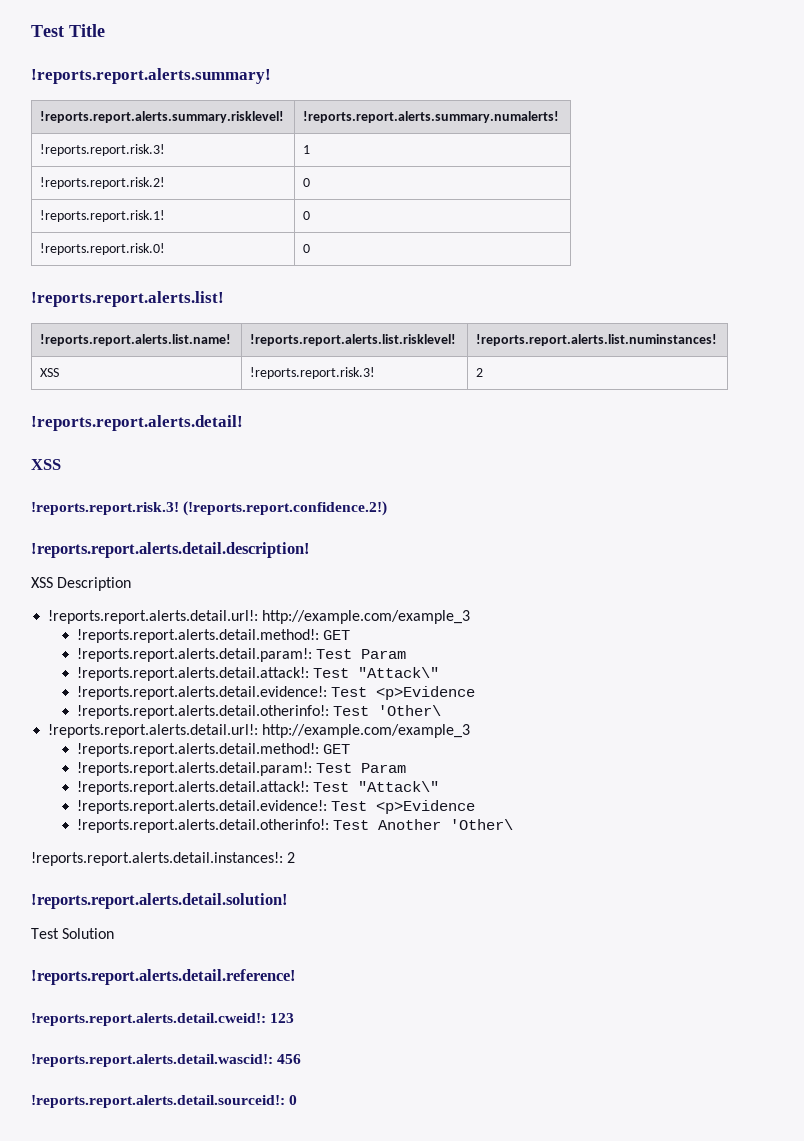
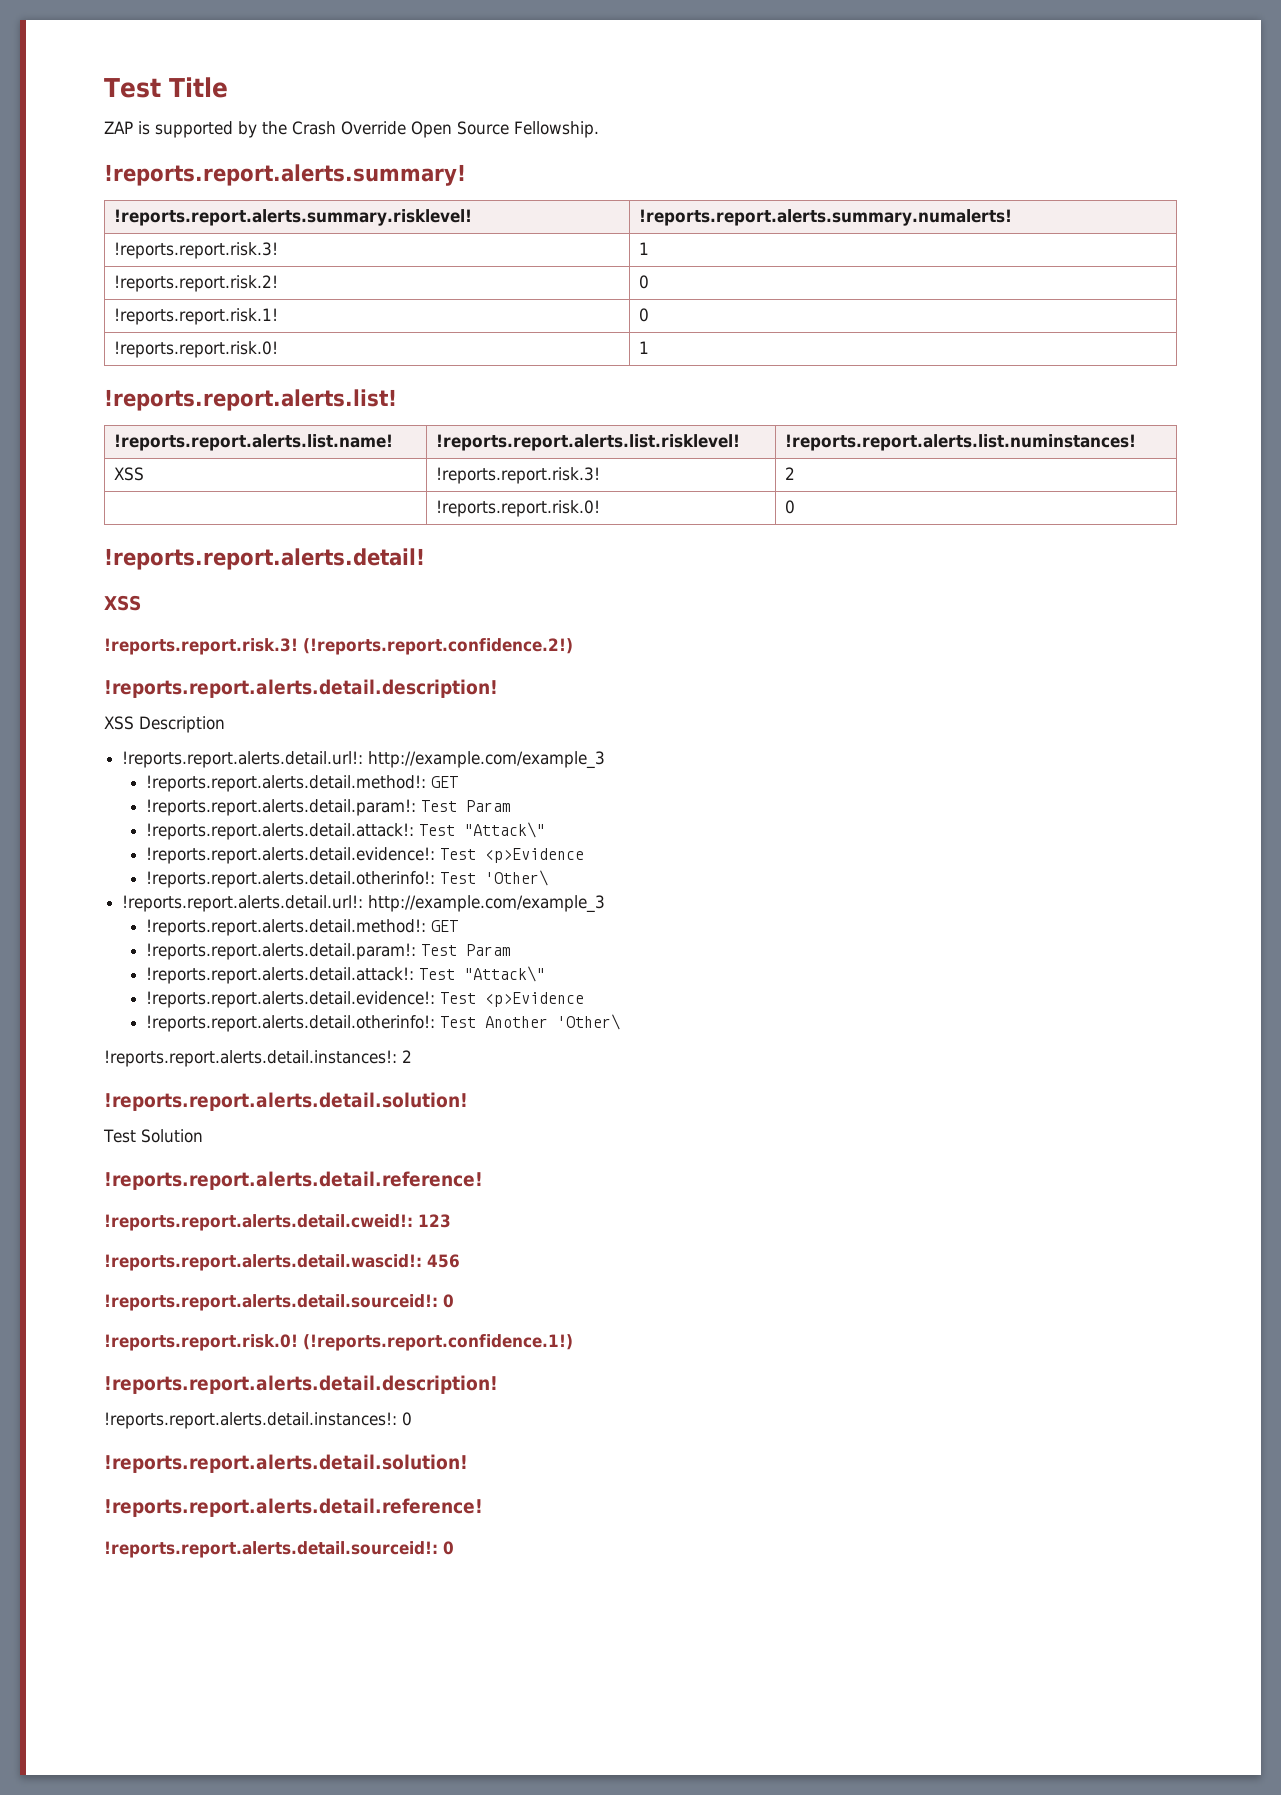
(105, 30) none -> [104,121,599,138] // ZAP is supported by the Crash Override Open Source Fellowship.
[303,244,311,253] 0 -> [638,341,649,354] 1
(484, 372) none -> [435,500,600,517] [784,500,795,514] // | !reports.report.risk.0! | 0
(298, 1100) none -> [104,1334,573,1351] [104,1375,498,1394] [104,1412,412,1429] [104,1454,468,1473] [104,1498,483,1517] [104,1541,454,1558] // !reports.report.risk.0! (!reports.report.confidence.1!) // !reports.report.alerts.detail.description! // !reports.report.alerts.detail.instances!: 0 // !reports.report.alerts.detail.solution! // !reports.report.alerts.detail.reference! // !reports.report.alerts.detail.sourceid!: 0

